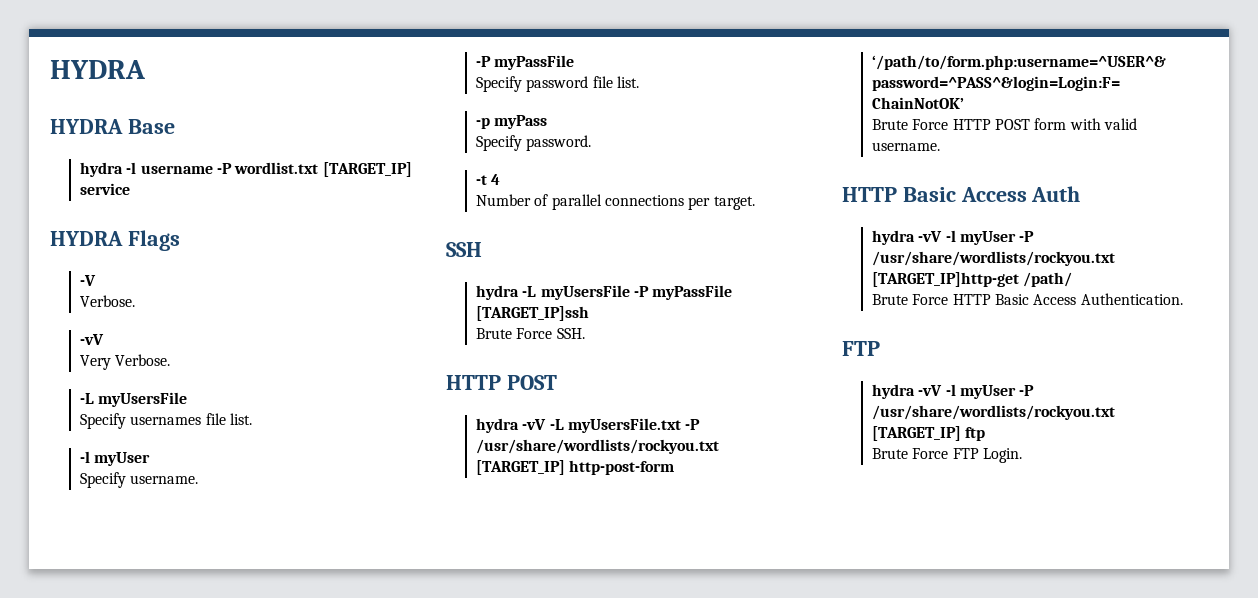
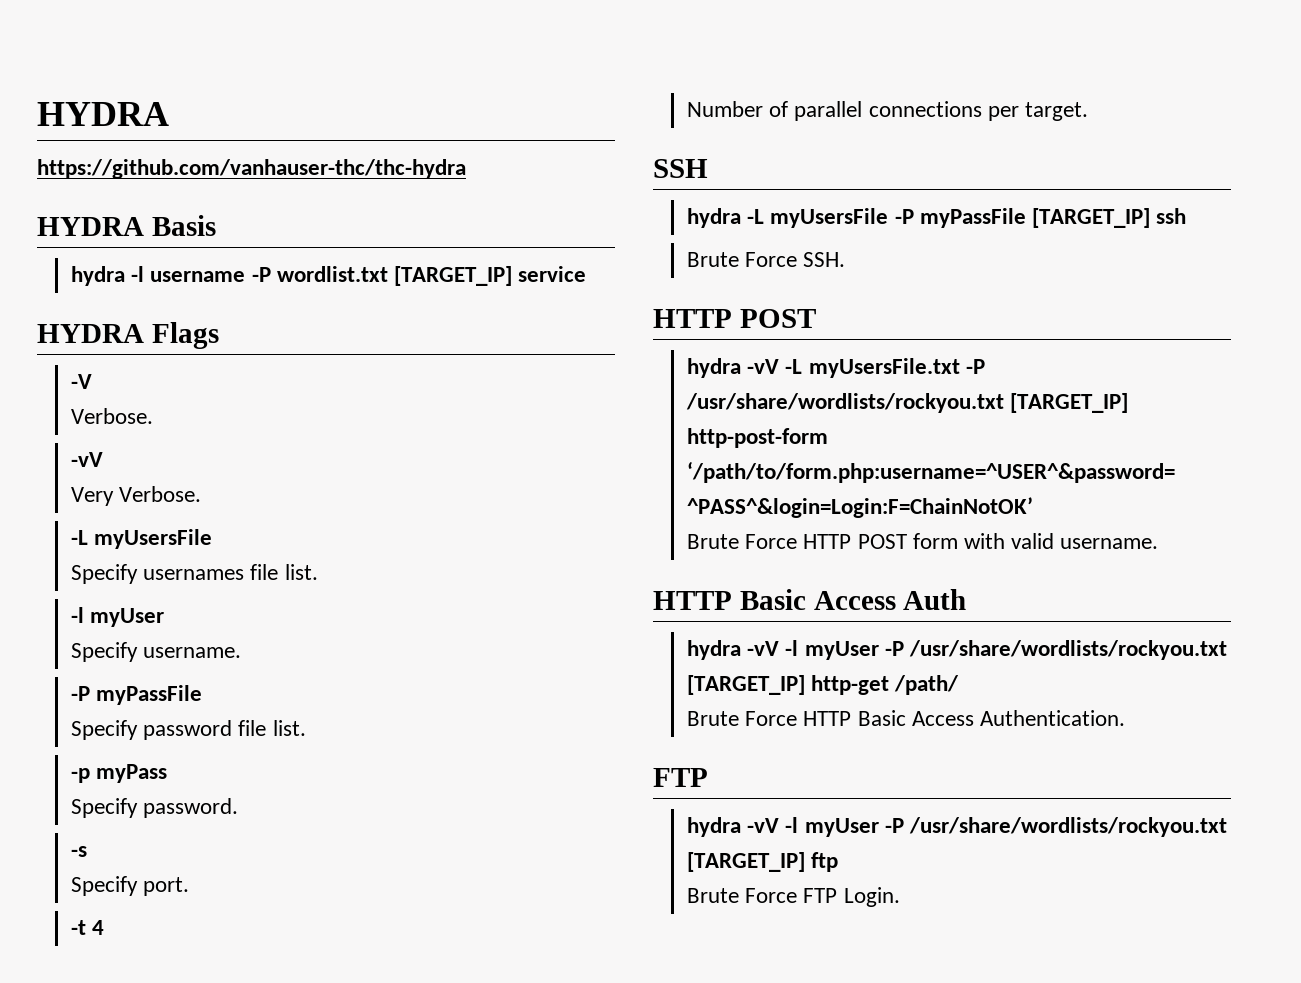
[50,60,146,79] [50,119,175,134] HYDRA // HYDRA Base -> [37,102,169,126] [37,159,466,179] [37,215,216,236] HYDRA // https://github.com/vanhauser-thc/thc-hydra // HYDRA Basis
(592, 143) none -> [70,846,87,857] [70,876,190,896] // -s // Specify port.
[476,306,590,321] [TARGET_IP]ssh -> [1031,208,1187,228] [TARGET_IP] ssh
[872,272,1020,287] [TARGET_IP]http-get -> [686,675,890,695] [TARGET_IP] http-get

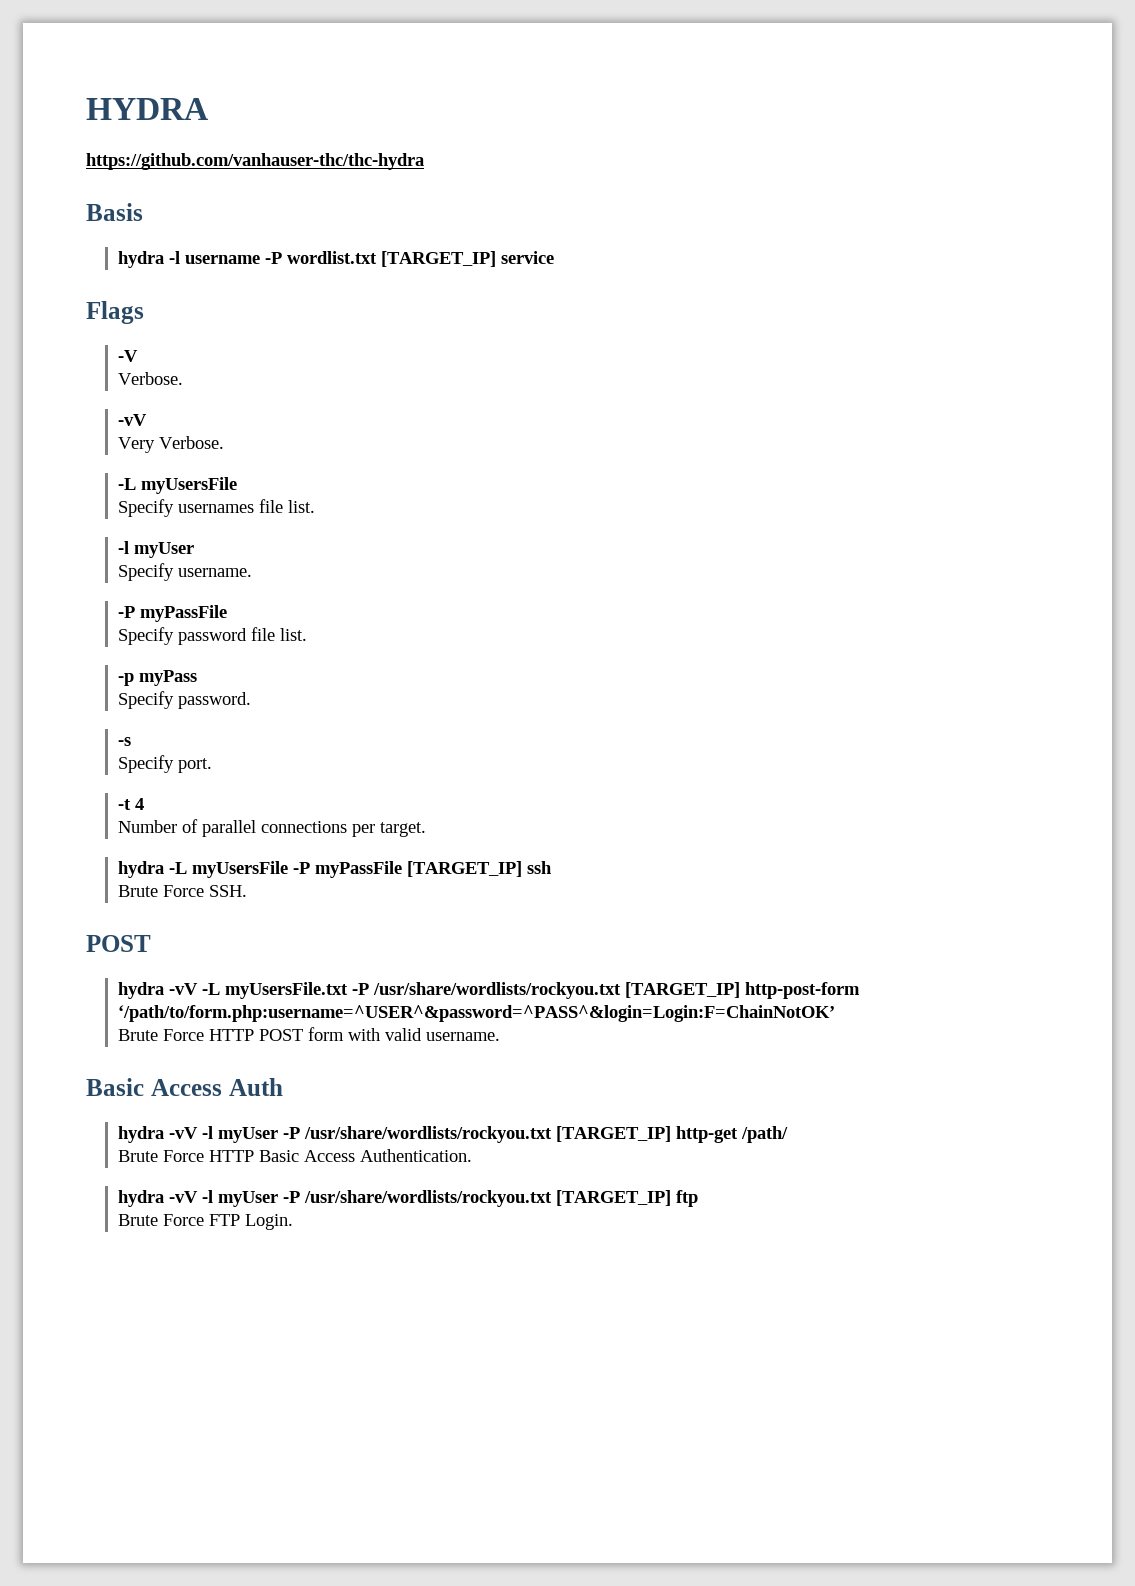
[37,217,144,236] HYDRA -> (424, 161) none
[37,324,144,343] HYDRA -> (555, 257) none
[653,159,708,178] // SSH -> (427, 829) none
[653,309,732,328] HTTP -> (248, 891) none
[653,591,732,610] HTTP -> (501, 1036) none
[653,768,708,787] // FTP -> (473, 1155) none

